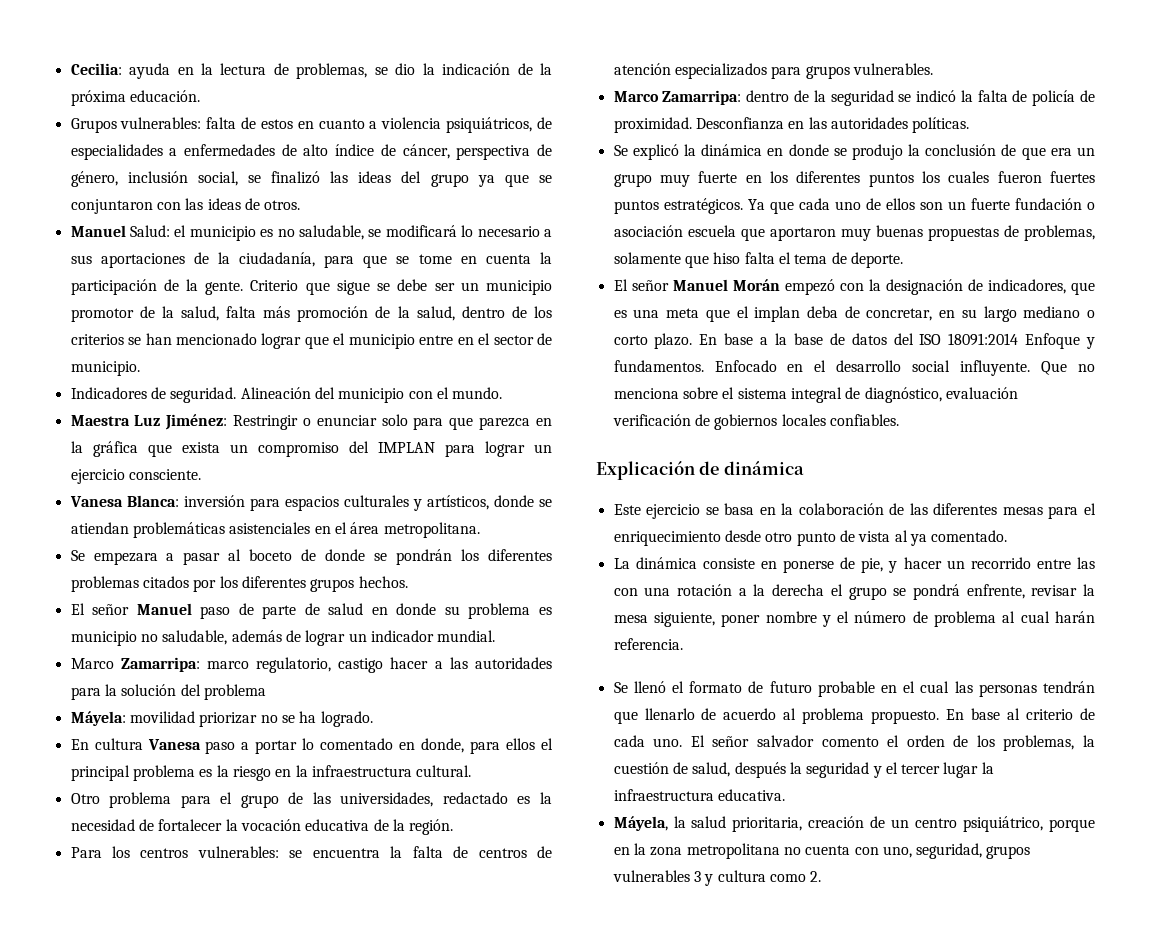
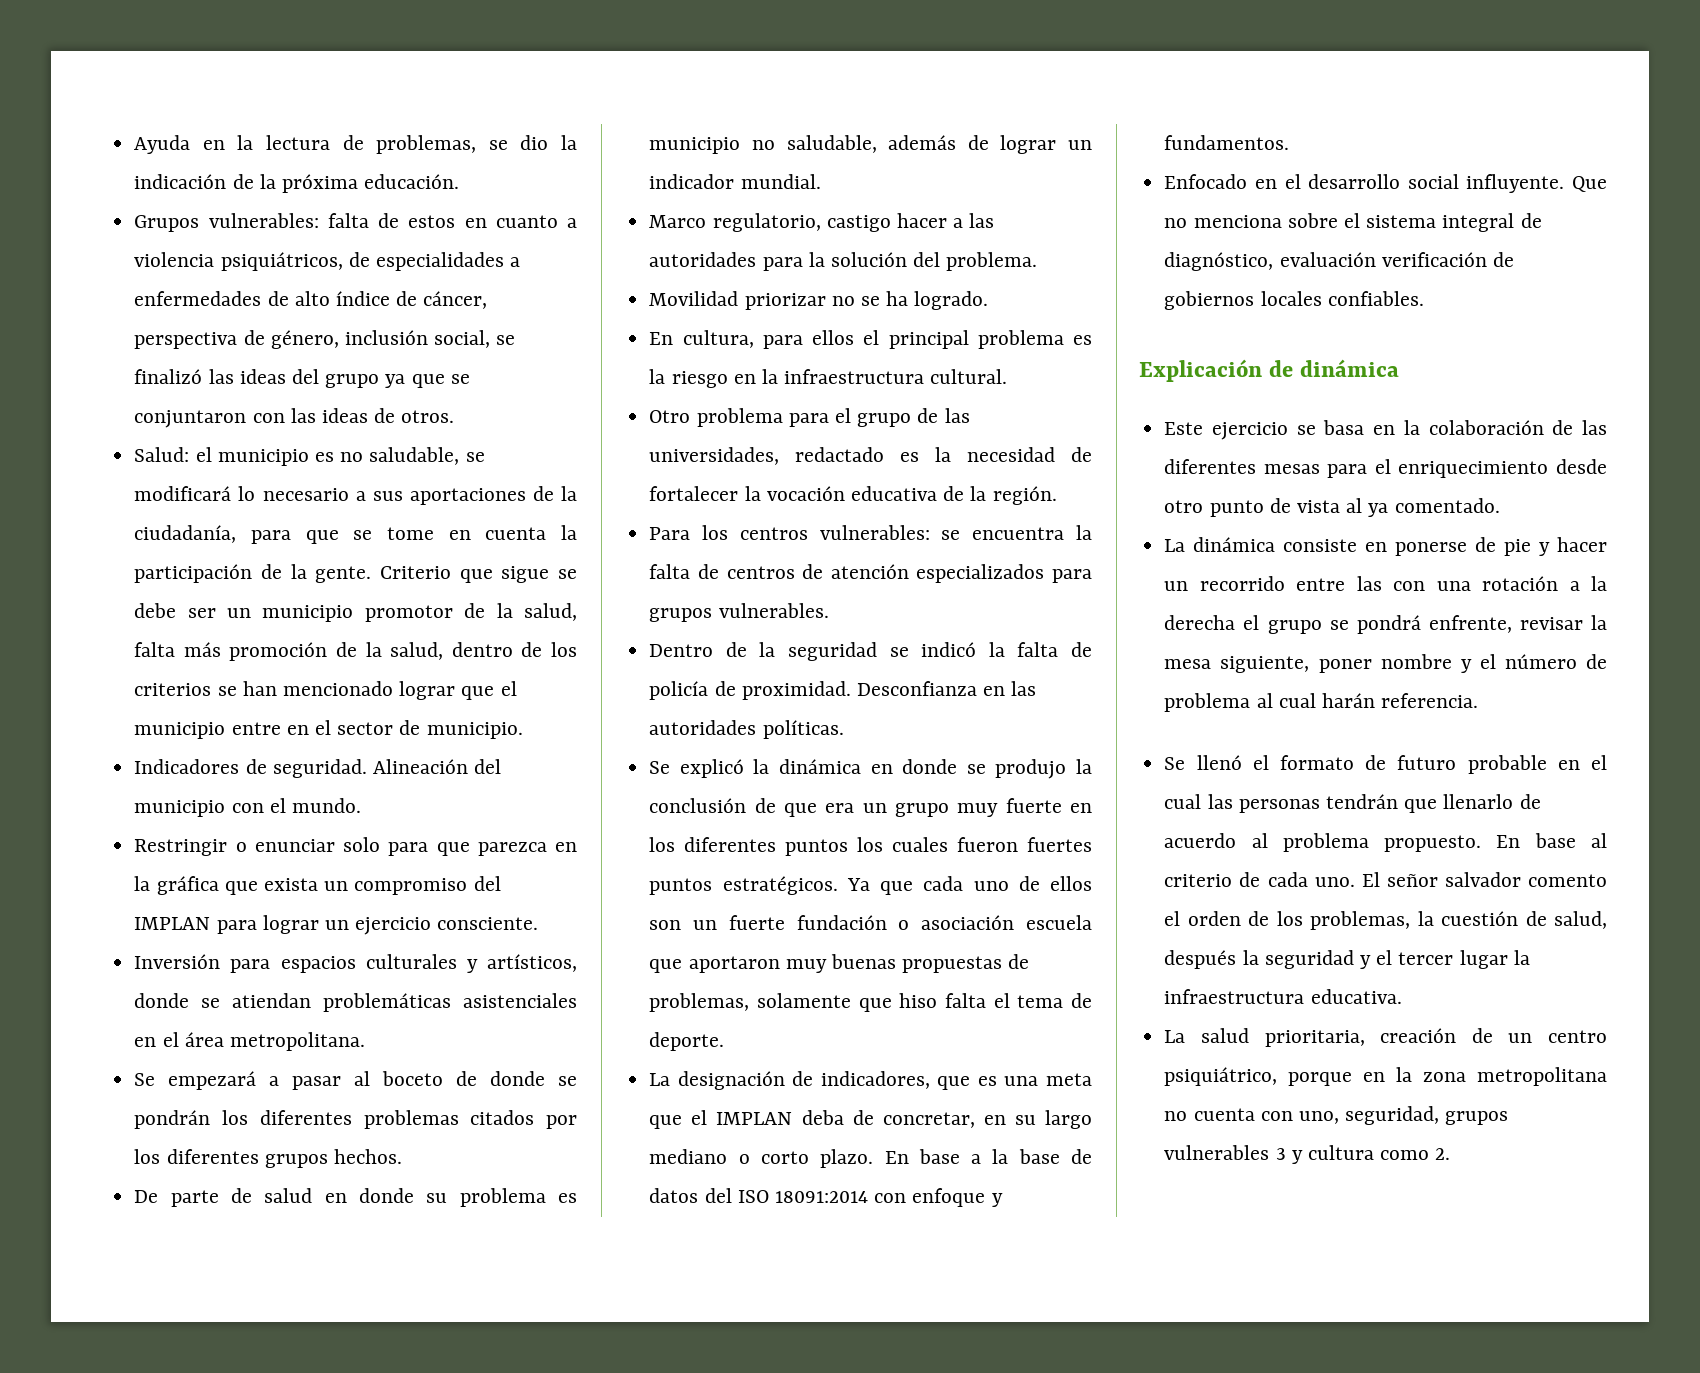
[70,63,171,79] Cecilia: ayuda -> [134,135,191,154] Ayuda
[70,225,126,237] Manuel -> (455, 416) none
[70,414,228,430] Maestra Luz Jiménez: -> (361, 805) none
[69,495,245,507] Vanesa Blanca: inversión -> [134,954,221,969] Inversión
[93,552,158,565] empezara -> [168,1071,257,1090] empezará
[70,603,254,619] El señor Manuel paso de -> [134,1190,159,1203] De
[120,657,249,672] Zamarripa: marco -> (707, 221) none
[203,684,266,700] [70,711,195,726] problema // Máyela: movilidad -> [946,252,1038,271] [649,291,739,306] problema. // Movilidad
[94,738,465,754] cultura Vanesa paso a portar lo comentado en donde, -> [682,330,754,348] cultura,
[613,90,790,105] Marco Zamarripa: dentro -> [649,644,714,657] Dentro
[613,279,881,295] El señor Manuel Morán empezó con la -> [649,1073,671,1086] La
[754,306,801,322] implan -> [716,1112,793,1125] IMPLAN
[1025,333,1081,349] Enfoque -> [874,1188,986,1207] con enfoque
(704, 366) none -> (1290, 142) //
[861,558,884,573] pie, -> [1504,539,1532,556] pie
[613,816,686,831] Máyela, la -> [1164,1030,1186,1043] La

